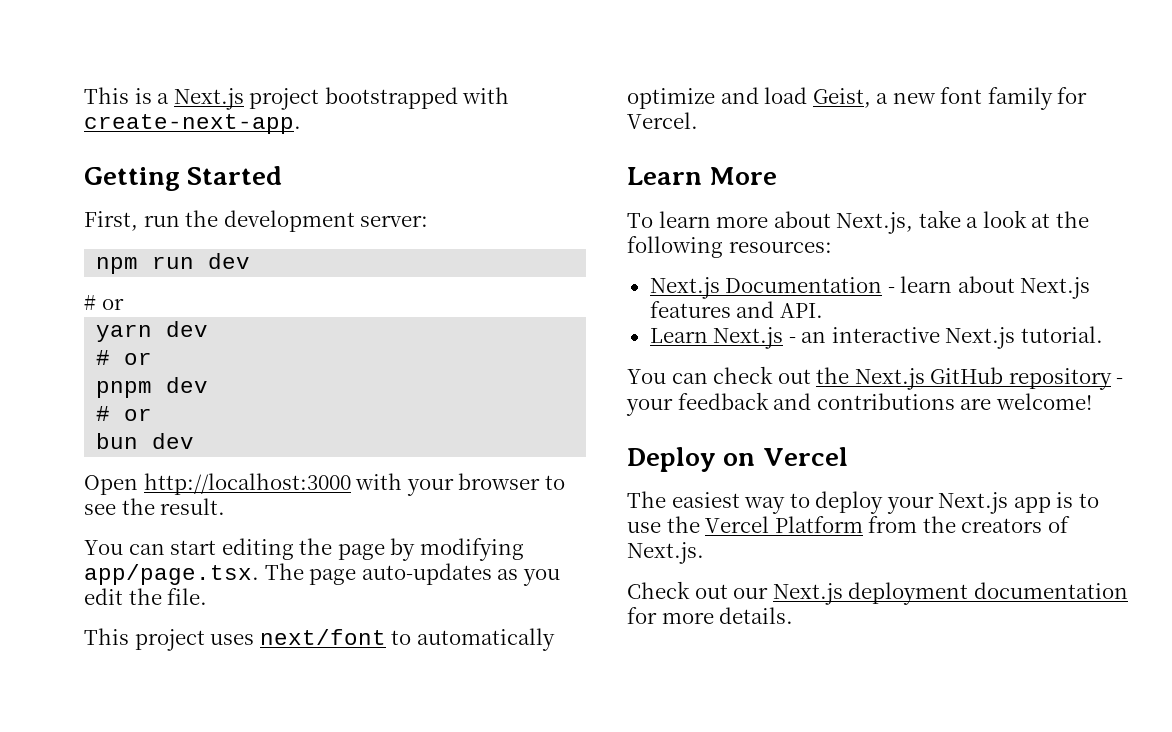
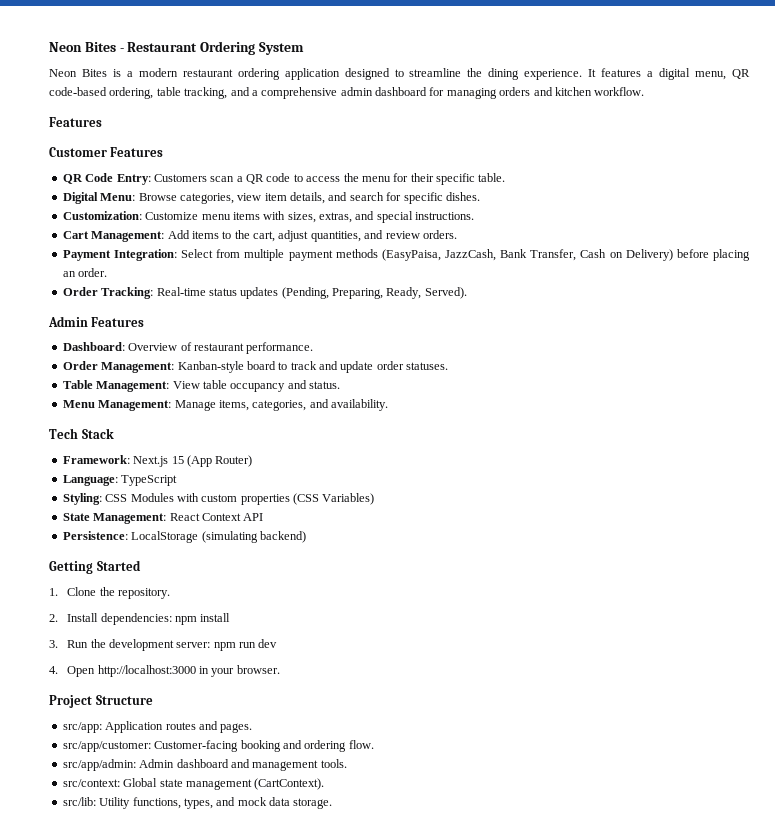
[84,87,510,110] [84,114,301,134] [84,166,283,191] [84,211,180,231] This is a Next.js project bootstrapped with create-next-app. // Getting Started // First, run -> [49,41,304,55] [49,68,750,80] [49,87,645,99] [49,117,102,127] [49,147,164,157] [62,173,506,185] [62,192,480,204] [62,211,475,223] [62,230,457,242] [62,249,750,261] [62,268,108,277] [62,287,467,299] [48,316,145,327] [62,342,314,354] [62,361,449,373] [62,380,340,392] [62,399,388,411] [49,428,114,439] [62,455,253,467] [62,475,178,486] [62,493,375,505] [62,513,264,524] [62,531,306,543] [49,560,141,574] [49,587,170,599] [49,613,231,625] [49,640,89,648] Neon Bites - Restaurant Ordering System // Neon Bites is a modern restaurant ordering application designed to streamline the dining experience. It features a digital menu, QR code-based ordering, table tracking, and a comprehensive admin dashboard for managing orders and kitchen workflow. // Features // Customer Features // QR Code Entry: Customers scan a QR code to access the menu for their specific table. // Digital Menu: Browse categories, view item details, and search for specific dishes. // Customization: Customize menu items with sizes, extras, and special instructions. // Cart Management: Add items to the cart, adjust quantities, and review orders. // Payment Integration: Select from multiple payment methods (EasyPaisa, JazzCash, Bank Transfer, Cash on Delivery) before placing an order. // Order Tracking: Real-time status updates (Pending, Preparing, Ready, Served). // Admin Features // Dashboard: Overview of restaurant performance. // Order Management: Kanban-style board to track and update order statuses. // Table Management: View table occupancy and status. // Menu Management: Manage items, categories, and availability. // Tech Stack // Framework: Next.js 15 (App Router) // Language: TypeScript // Styling: CSS Modules with custom properties (CSS Variables) // State Management: React Context API // Persistence: LocalStorage (simulating backend) // Getting Started // 1. Clone the repository. // 2. Install dependencies: npm install // 3. Run
(429, 221) // -> (211, 645) none
[84,295,124,310] [96,321,209,342] [96,350,153,365] [96,377,209,398] [96,406,153,421] [96,433,195,449] [84,473,565,496] [84,498,226,515] [84,538,524,561] [84,563,560,586] [84,588,208,605] [84,628,555,651] [627,87,1088,110] [627,112,698,129] [627,167,778,185] [627,210,1089,234] [627,236,832,258] [649,276,1091,299] [649,301,823,318] [649,326,1103,349] [627,366,1124,390] [626,392,1092,416] [627,447,848,472] [627,491,1099,514] [627,516,1070,533] [627,542,704,564] [627,581,1128,605] [627,607,794,624] # or // yarn dev // # or // pnpm dev // # or // bun dev // Open http://localhost:3000 with your browser to see the result. // You can start editing the page by modifying app/page.tsx. The page auto-updates as you edit the file. // This project uses next/font to automatically optimize and load Geist, a new font family for Vercel. // Learn More // To learn more about Next.js, take a look at the following resources: // Next.js Documentation - learn about Next.js features and API. // Learn Next.js - an interactive Next.js tutorial. // You can check out the Next.js GitHub repository - your feedback and contributions are welcome! // Deploy on Vercel // The easiest way to deploy your Next.js app is to use the Vercel Platform from the creators of Next.js. // Check out our Next.js deployment documentation for more details. -> [49,665,280,677] [49,695,153,708] [62,721,253,733] [62,740,374,752] [62,759,347,771] [62,778,325,790] [62,797,333,809] 4. Open http://localhost:3000 in your browser. // Project Structure // src/app: Application routes and pages. // src/app/customer: Customer-facing booking and ordering flow. // src/app/admin: Admin dashboard and management tools. // src/context: Global state management (CartContext). // src/lib: Utility functions, types, and mock data storage.

